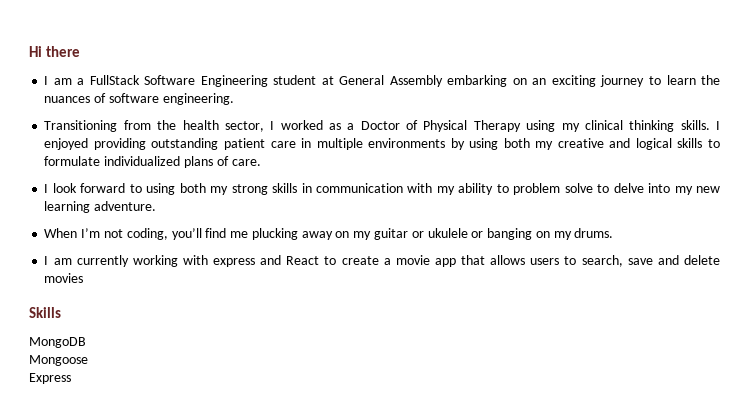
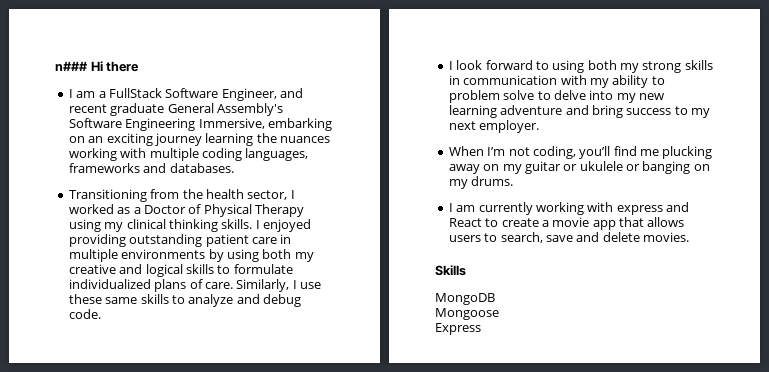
(29, 51) none -> [55,61,88,71] n###
[200,75,443,87] Engineering student at General Assembly -> [221,88,303,101] [68,103,283,116] [68,118,265,131] Engineer, and recent graduate General Assembly's Software Engineering Immersive,
[648,75,720,85] [44,93,234,105] to learn the nuances of software engineering. -> [205,133,330,146] [68,148,309,161] [68,163,234,173] learning the nuances working with multiple coding languages, frameworks and databases.
(261, 162) none -> [236,279,321,292] [68,294,301,307] [68,309,101,319] Similarly, I use these same skills to analyze and debug code.
[94,201,157,211] adventure. -> [500,105,710,118] [448,120,540,133] adventure and bring success to my next employer.
[44,273,84,283] movies -> [643,232,689,242] movies.

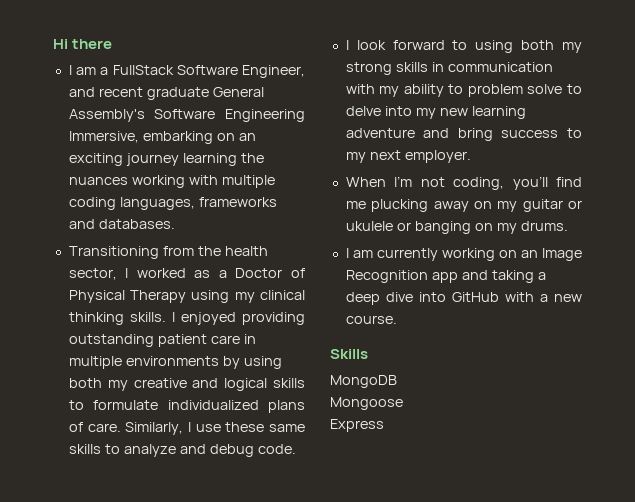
[55,61,88,71] n### -> (53, 44) none
[587,202,689,215] [448,217,685,230] [448,232,689,243] with express and React to create a movie app that allows users to search, save and delete movies. -> [498,248,582,261] [345,270,546,283] [345,292,582,305] [345,315,397,324] on an Image Recognition app and taking a deep dive into GitHub with a new course.

